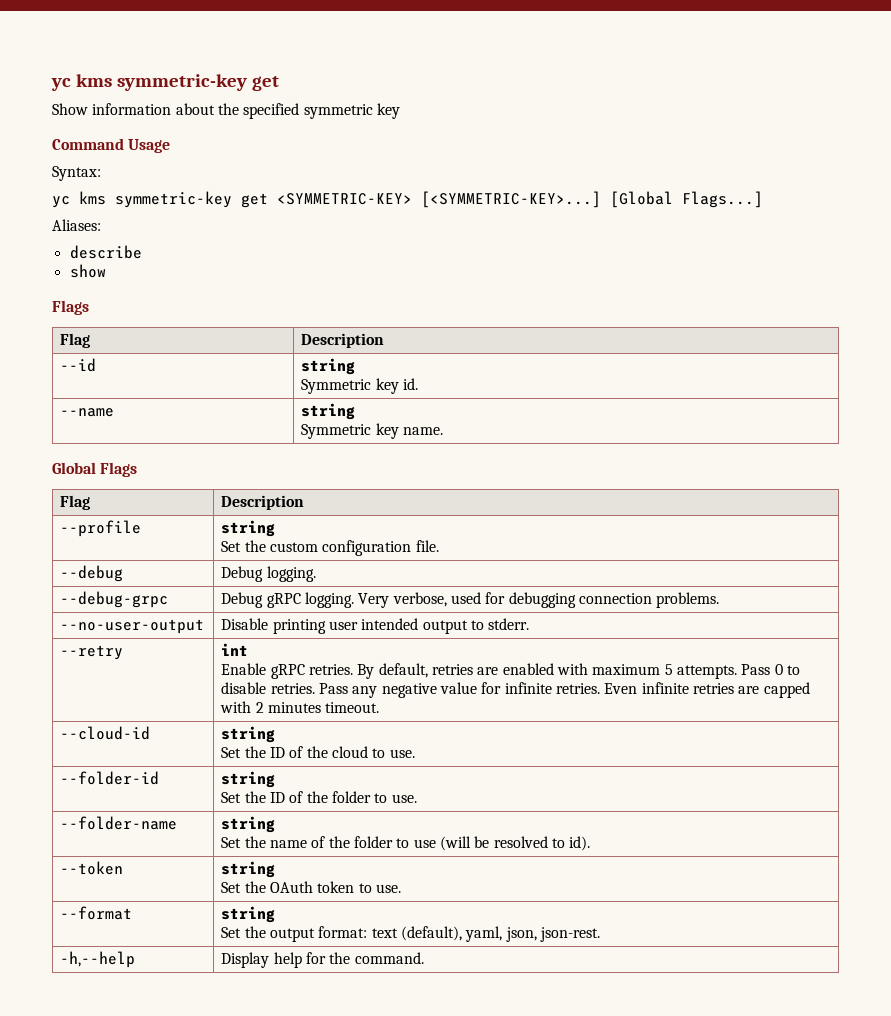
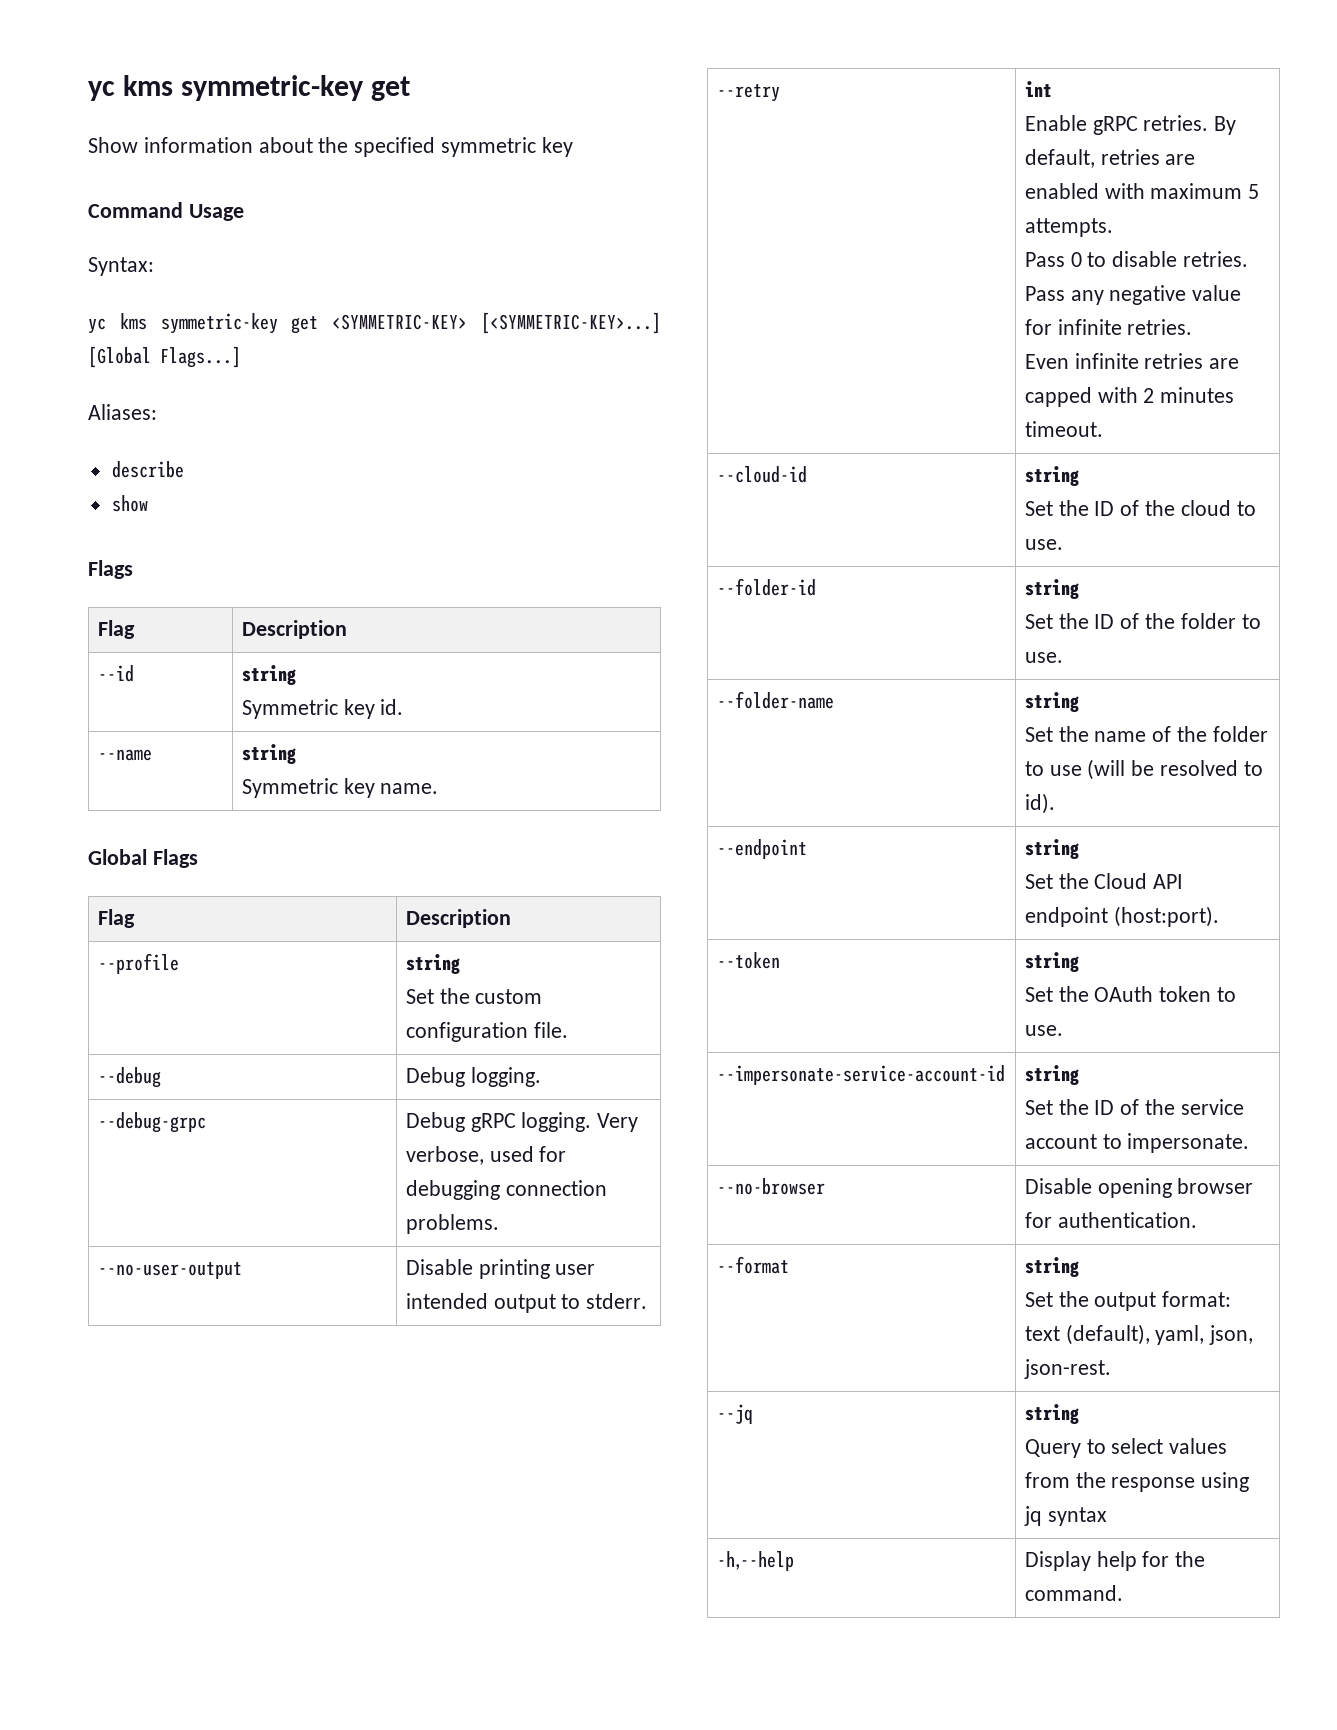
(737, 672) none -> (1113, 227) //
(600, 688) none -> (1193, 327) //
(591, 843) none -> [716,839,807,859] [1024,839,1079,859] [1024,873,1184,889] [1024,906,1219,927] // --endpoint | string // Set the Cloud API endpoint (host:port).
(401, 888) none -> [716,1065,1005,1085] [1024,1065,1079,1085] [1024,1099,1244,1115] [1024,1133,1250,1153] [716,1178,825,1195] [1024,1178,1254,1198] [1024,1212,1197,1228] // --impersonate-service-account-id | string // Set the ID of the service account to impersonate. // --no-browser | Disable opening browser for authentication.
(600, 934) none -> [716,1404,753,1424] [1024,1404,1079,1424] [1024,1438,1228,1458] [1024,1472,1250,1492] [1023,1506,1107,1526] // --jq | string // Query to select values from the response using jq syntax

